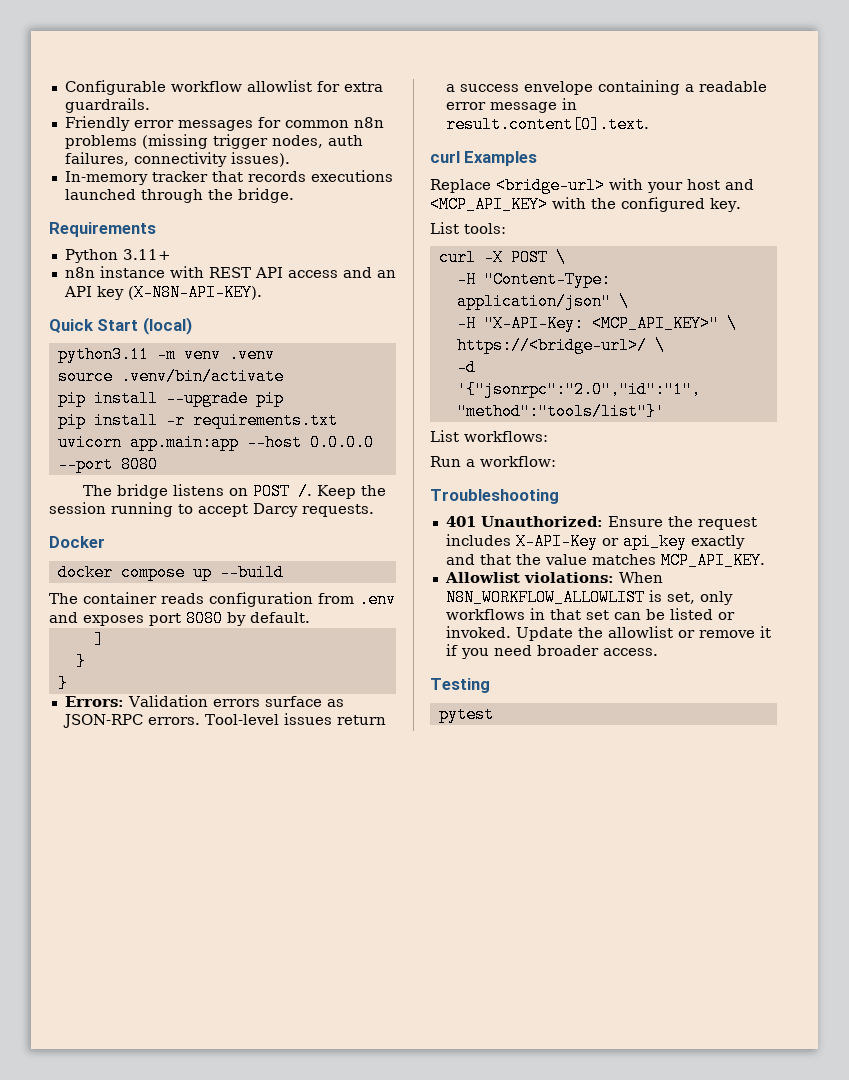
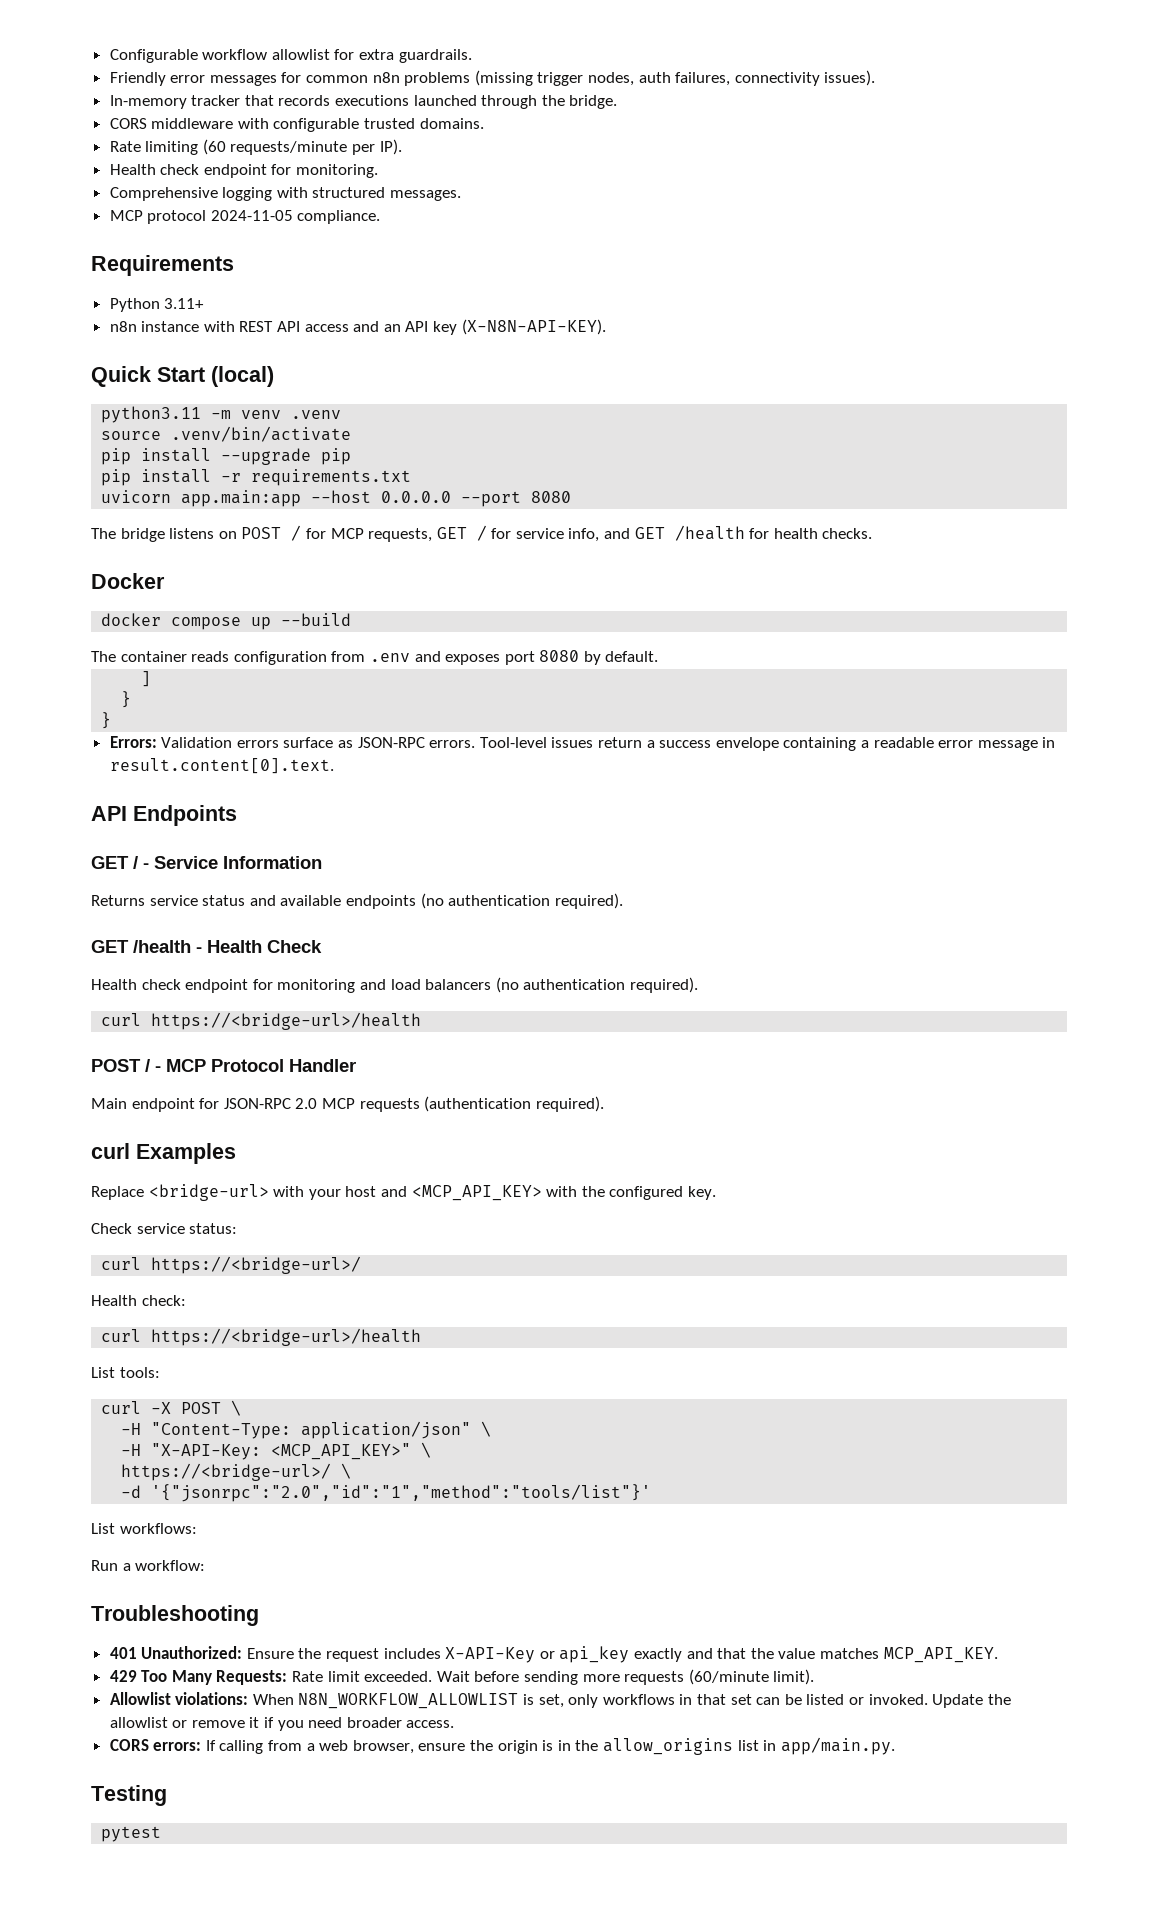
(294, 195) none -> [109,118,484,132] [109,139,402,155] [109,164,379,178] [109,187,462,201] [109,210,381,224] // CORS middleware with configurable trusted domains. // Rate limiting (60 requests/minute per IP). // Health check endpoint for monitoring. // Comprehensive logging with structured messages. // MCP protocol 2024-11-05 compliance.
[298,483,387,500] [49,502,374,517] /. Keep the session running to accept Darcy requests. -> [291,525,873,542] / for MCP requests, GET / for service info, and GET /health for health checks.
(649, 124) none -> [91,805,237,826] [91,856,322,869] [91,893,623,909] [91,940,322,953] [91,977,698,993] [101,1012,422,1030] [91,1059,356,1072] [91,1096,604,1112] // API Endpoints // GET / - Service Information // Returns service status and available endpoints (no authentication required). // GET /health - Health Check // Health check endpoint for monitoring and load balancers (no authentication required). // curl https://<bridge-url>/health // POST / - MCP Protocol Handler // Main endpoint for JSON-RPC 2.0 MCP requests (authentication required).
(741, 205) none -> [91,1223,238,1234] [101,1256,362,1274] [91,1295,186,1306] [101,1328,422,1346] // Check service status: // curl https://<bridge-url>/ // Health check: // curl https://<bridge-url>/health
(765, 560) none -> [109,1669,815,1685] // 429 Too Many Requests: Rate limit exceeded. Wait before sending more requests (60/minute limit).
(658, 652) none -> [109,1737,895,1755] // CORS errors: If calling from a web browser, ensure the origin is in the allow_origins list in app/main.py.

